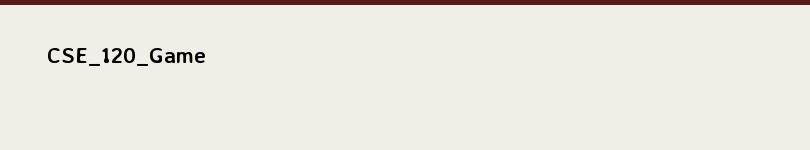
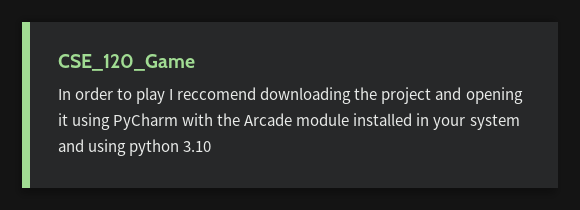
(206, 56) none -> [58,87,523,104] [58,113,520,130] [58,139,212,156] // In order to play I reccomend downloading the project and opening it using PyCharm with the Arcade module installed in your system and using python 3.10

